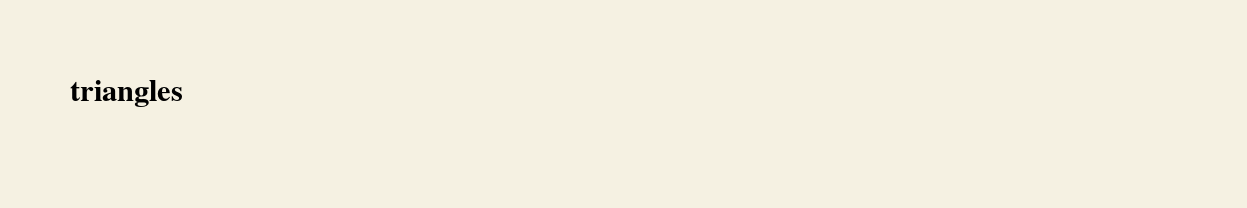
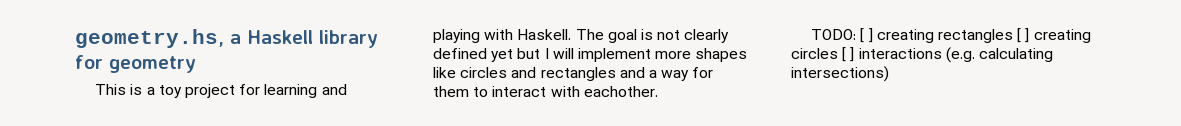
[70,80,183,107] triangles -> [75,29,378,48] [75,55,196,73] [95,84,347,98] [433,29,730,43] [433,48,748,62] [433,67,714,81] [433,86,658,97] [811,28,1091,43] [791,47,1053,63] [791,66,889,82] geometry.hs, a Haskell library for geometry // This is a toy project for learning and playing with Haskell. The goal is not clearly defined yet but I will implement more shapes like circles and rectangles and a way for them to interact with eachother. // TODO: [ ] creating rectangles [ ] creating circles [ ] interactions (e.g. calculating intersections)

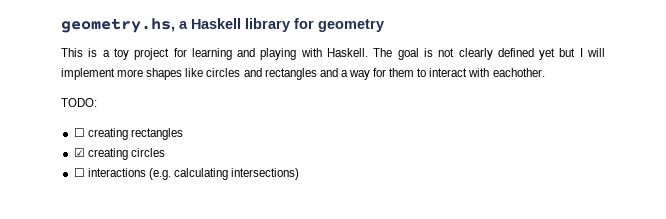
[860,28,873,43] [ ] -> [73,128,85,137] // ☐
[1017,28,1030,43] [ ] -> [73,148,85,157] // ☑
[842,47,855,62] [ ] -> [73,168,85,177] // ☐

